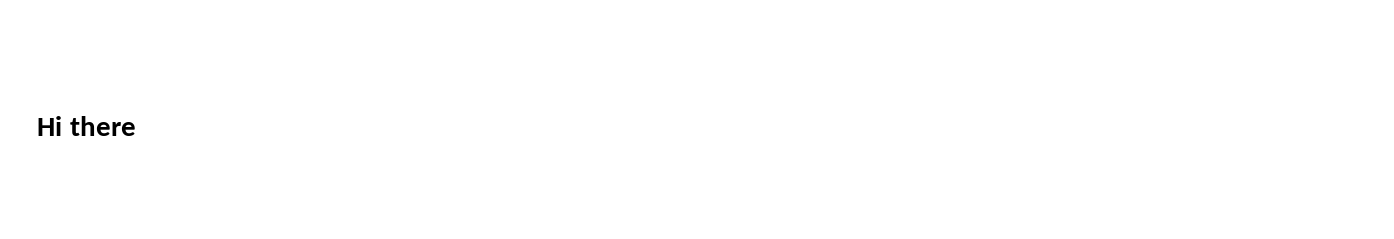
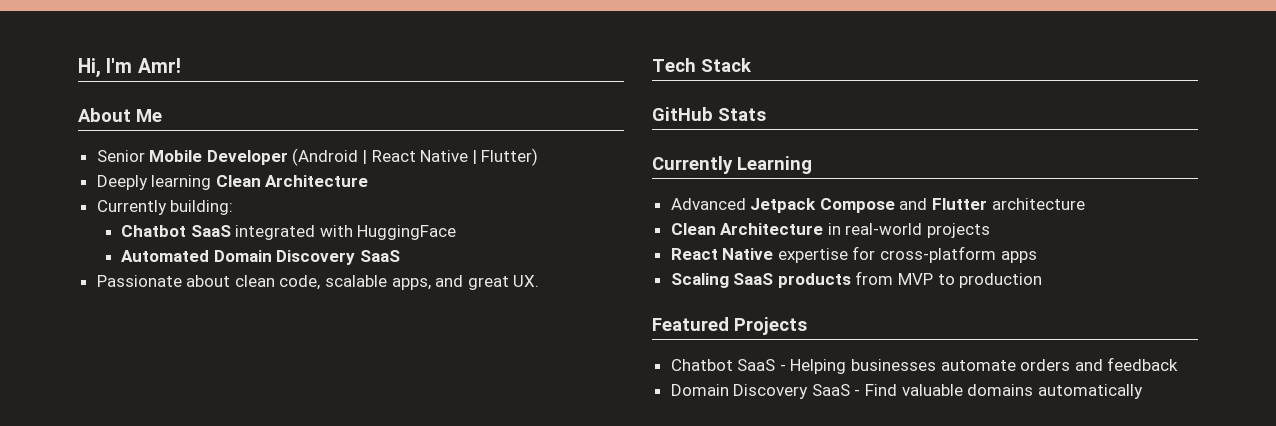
[37,116,136,136] Hi there -> [78,58,181,78] [78,108,162,122] [96,148,539,166] [96,175,369,190] [96,200,234,215] [120,225,457,240] [120,250,400,265] [96,275,540,290] [652,58,752,72] [652,107,766,121] [652,156,812,174] [670,198,1085,213] [670,223,991,238] [670,246,1037,263] [670,271,1043,288] [652,317,807,335] [670,357,1179,374] [670,384,1143,399] Hi, I'm Amr! // About Me // Senior Mobile Developer (Android | React Native | Flutter) // Deeply learning Clean Architecture // Currently building: // Chatbot SaaS integrated with HuggingFace // Automated Domain Discovery SaaS // Passionate about clean code, scalable apps, and great UX. // Tech Stack // GitHub Stats // Currently Learning // Advanced Jetpack Compose and Flutter architecture // Clean Architecture in real-world projects // React Native expertise for cross-platform apps // Scaling SaaS products from MVP to production // Featured Projects // Chatbot SaaS - Helping businesses automate orders and feedback // Domain Discovery SaaS - Find valuable domains automatically

